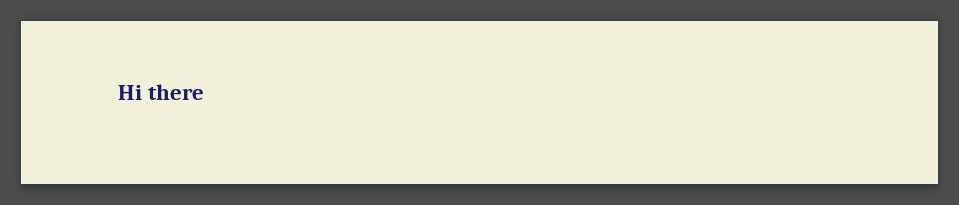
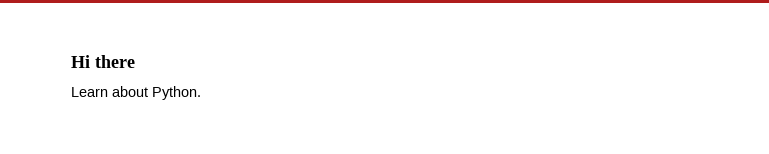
(205, 92) none -> [71,86,201,100] // Learn about Python.

